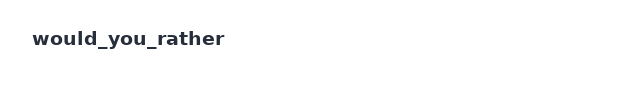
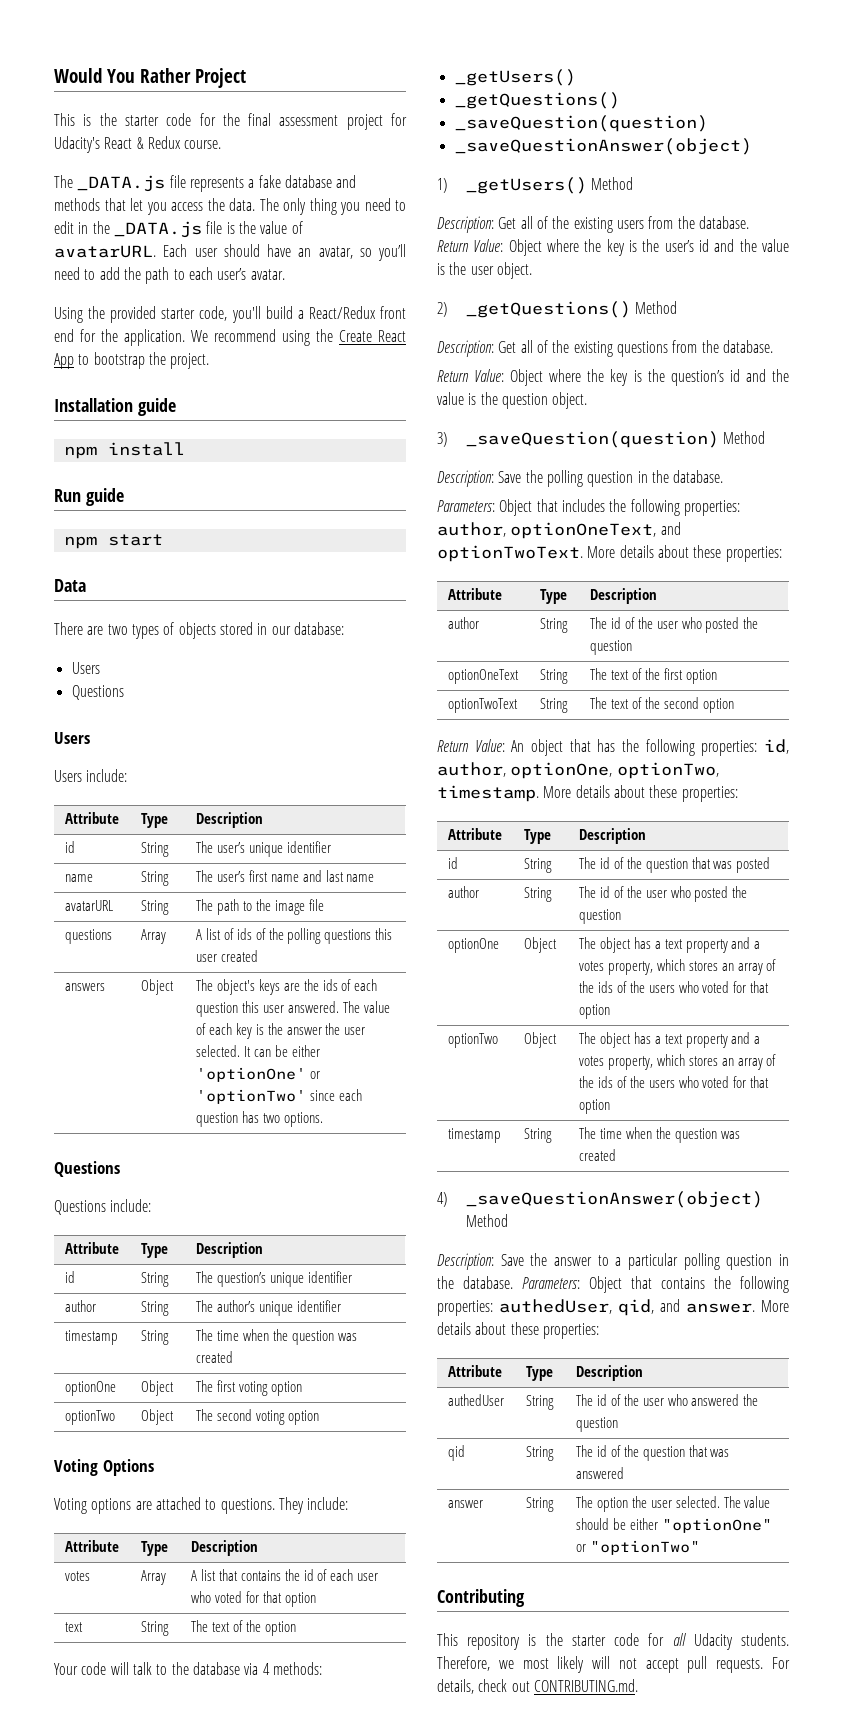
[32,31,225,49] would_you_rather -> [54,68,246,88] [54,113,408,130] [54,136,222,153] [54,175,357,192] [54,198,406,215] [54,221,303,238] [54,244,406,261] [54,267,285,284] [54,306,406,323] [54,329,406,346] [54,352,210,369] [54,398,176,416] [63,442,185,459] [54,488,124,506] [63,534,163,549] [54,579,86,592] [54,622,344,639] [71,662,100,674] [71,685,124,700] [54,732,90,744] [54,769,128,782] [64,812,119,824] [140,813,168,828] [195,812,263,828] [64,841,75,853] [140,842,169,857] [195,841,331,857] [64,874,93,882] [140,871,169,886] [195,870,375,882] [64,900,113,911] [140,900,169,915] [195,899,324,915] [64,929,112,944] [140,929,166,944] [195,928,393,944] [195,950,258,962] [64,983,105,991] [140,979,174,995] [195,979,378,995] [195,1001,390,1017] [195,1023,366,1039] [195,1045,320,1057] [195,1067,320,1082] [195,1089,362,1104] [195,1111,323,1127] [54,1161,120,1177] [54,1199,152,1215] [64,1242,119,1254] [140,1243,168,1258] [195,1242,263,1258] [64,1271,75,1283] [140,1272,169,1287] [195,1271,352,1287] [64,1300,96,1312] [140,1301,169,1316] [195,1300,341,1316] [64,1330,118,1345] [140,1330,169,1345] [195,1329,357,1345] [195,1351,233,1363] [64,1381,116,1396] [140,1380,174,1396] [195,1380,302,1396] [64,1410,115,1425] [140,1409,174,1425] [195,1409,319,1425] [54,1459,154,1476] [54,1497,349,1514] [64,1540,119,1552] [140,1541,168,1556] [190,1540,258,1556] [64,1571,90,1581] [140,1570,166,1585] [190,1569,379,1581] [190,1591,316,1607] [64,1622,83,1632] [140,1621,169,1636] [190,1620,296,1636] [54,1662,322,1675] [454,69,576,86] [454,92,620,109] [454,115,708,132] [454,138,752,155] [437,177,634,194] [437,216,749,233] [437,239,789,256] [437,262,532,279] [437,301,678,318] [437,340,773,357] [437,369,789,386] [437,392,588,409] [437,431,766,448] [437,470,724,487] [437,499,740,516] [437,522,681,539] [437,545,782,562] [447,588,502,600] [539,589,567,604] [589,588,657,604] [447,617,479,629] [539,618,568,633] [589,617,759,633] [589,640,632,655] [447,669,519,684] [539,669,568,684] [589,668,717,684] [447,698,518,713] [539,698,568,713] [589,697,734,713] [437,739,789,756] [437,762,719,779] [437,785,738,802] [447,828,502,840] [523,829,551,844] [578,828,646,844] [447,857,458,869] [523,858,552,873] [578,857,771,873] [447,886,479,898] [523,887,552,902] [578,886,748,902] [578,909,621,924] [447,938,499,953] [523,937,557,953] [578,937,761,953] [578,959,777,975] [578,981,770,993] [578,1004,610,1019] [447,1033,498,1048] [523,1032,557,1048] [578,1032,761,1048] [578,1054,777,1070] [578,1076,770,1088] [578,1099,610,1114] [447,1128,501,1143] [523,1128,552,1143] [578,1127,740,1143] [578,1149,616,1161] [437,1191,763,1208] [465,1214,508,1227] [437,1253,789,1270] [437,1276,789,1293] [437,1299,789,1316] [437,1322,599,1339] [447,1365,502,1377] [525,1366,553,1381] [575,1365,643,1381] [447,1394,504,1406] [525,1395,554,1410] [575,1394,759,1406] [575,1417,618,1432] [447,1445,465,1461] [525,1446,554,1461] [575,1445,730,1461] [575,1467,624,1479] [447,1500,483,1508] [525,1497,554,1512] [575,1496,771,1512] [575,1518,772,1533] [575,1540,700,1555] [437,1589,525,1607] [437,1633,789,1650] [437,1656,790,1673] [437,1679,638,1694] Would You Rather Project // This is the starter code for the final assessment project for Udacity's React & Redux course. // The _DATA.js file represents a fake database and methods that let you access the data. The only thing you need to edit in the _DATA.js file is the value of avatarURL. Each user should have an avatar, so you’ll need to add the path to each user’s avatar. // Using the provided starter code, you'll build a React/Redux front end for the application. We recommend using the Create React App to bootstrap the project. // Installation guide // npm install // Run guide // npm start // Data // There are two types of objects stored in our database: // Users // Questions // Users // Users include: // Attribute | Type | Description // id | String | The user’s unique identifier // name | String | The user’s first name and last name // avatarURL | String | The path to the image file // questions | Array | A list of ids of the polling questions this user created // answers | Object | The object's keys are the ids of each question this user answered. The value of each key is the answer the user selected. It can be either 'optionOne' or 'optionTwo' since each question has two options. // Questions // Questions include: // Attribute | Type | Description // id | String | The question’s unique identifier // author | String | The author’s unique identifier // timestamp | String | The time when the question was created // optionOne | Object | The first voting option // optionTwo | Object | The second voting option // Voting Options // Voting options are attached to questions. They include: // Attribute | Type | Description // votes | Array | A list that contains the id of each user who voted for that option // text | String | The text of the option // Your code will talk to the database via 4 methods: // _getUsers() // _getQuestions() // _saveQuestion(question) // _saveQuestionAnswer(object) // 1) _getUsers() Method // Description: Get all of the existing users from the database. // Return Value: Object where the key is the user’s id and the value is the user object. // 2) _getQuestions() Method // Description: Get all of the existing questions from the database. // Return Value: Object where the key is the question’s id and the value is the question object. // 3) _saveQuestion(question) Method // Description: Save the polling question in the database. // Parameters: Object that includes the following properties: author, optionOneText, and optionTwoText. More details about these properties: // Attribute | Type | Description // author | String | The id of the user who posted the question // optionOneText | String | The text of the first option // optionTwoText | String | The text of the second option // Return Value: An object that has the following properties: id, author, optionOne, optionTwo, timestamp. More details about these properties: // Attribute | Type | Description // id | String | The id of the question that was posted // author | String | The id of the user who posted the question // optionOne | Object | The object has a text property and a votes property, which stores an array of the ids of the users who voted for that option // optionTwo | Object | The object has a text property and a votes property, which stores an array of the ids of the users who voted for that option // timestamp | String | The time when the question was created // 4) _saveQuestionAnswer(object) Method // Description: Save the answer to a particular polling question in the database. Parameters: Object that contains the following properties: authedUser, qid, and answer. More details about these properties: // Attribute | Type | Description // authedUser | String | The id of the user who answered the question // qid | String | The id of the question that was answered // answer | String | The option the user selected. The value should be either "optionOne" or "optionTwo" // Contributing // This repository is the starter code for all Udacity students. Therefore, we most likely will not accept pull requests. For details, check out CONTRIBUTING.md.

